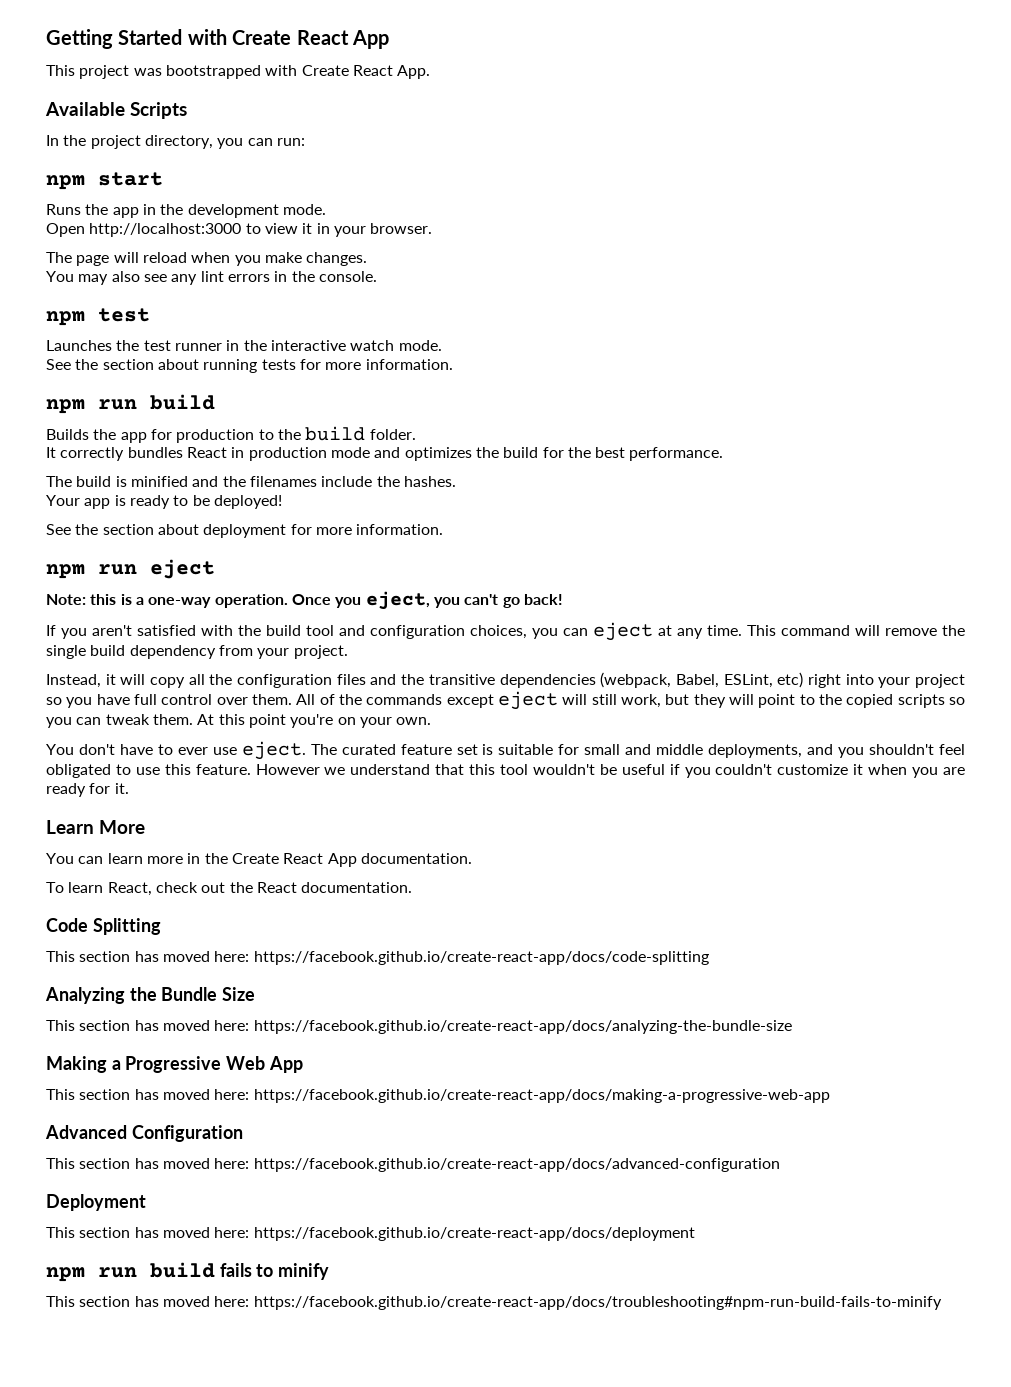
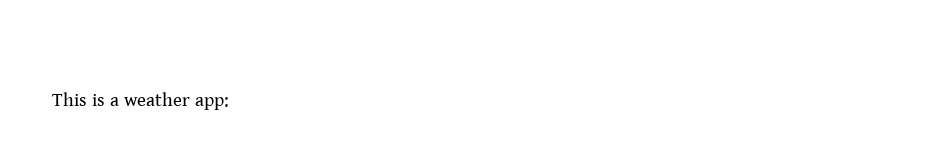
[46,29,389,49] [46,65,431,79] [45,102,187,119] [46,135,305,149] [46,172,163,190] [46,204,326,218] [46,223,433,237] [46,252,368,266] [46,271,377,285] [46,308,150,326] [46,340,442,351] [46,359,453,373] [46,394,215,414] [46,426,416,443] [46,447,724,461] [46,476,456,487] [46,495,282,509] [46,524,444,538] [46,559,215,579] [46,591,563,610] [46,622,965,641] [46,645,348,659] [46,672,966,688] [46,691,966,710] [46,714,432,728] [46,741,966,760] [46,764,966,778] [46,783,129,797] [46,820,145,834] [46,853,472,867] [46,882,413,896] [46,918,161,935] [46,951,709,965] [45,987,256,1004] [46,1020,792,1034] [46,1056,303,1073] [46,1089,830,1103] [45,1125,243,1142] [46,1158,780,1172] [46,1194,146,1211] [46,1227,695,1241] [46,1262,330,1282] [46,1296,942,1310] Getting Started with Create React App // This project was bootstrapped with Create React App. // Available Scripts // In the project directory, you can run: // npm start // Runs the app in the development mode. // Open http://localhost:3000 to view it in your browser. // The page will reload when you make changes. // You may also see any lint errors in the console. // npm test // Launches the test runner in the interactive watch mode. // See the section about running tests for more information. // npm run build // Builds the app for production to the build folder. // It correctly bundles React in production mode and optimizes the build for the best performance. // The build is minified and the filenames include the hashes. // Your app is ready to be deployed! // See the section about deployment for more information. // npm run eject // Note: this is a one-way operation. Once you eject, you can't go back! // If you aren't satisfied with the build tool and configuration choices, you can eject at any time. This command will remove the single build dependency from your project. // Instead, it will copy all the configuration files and the transitive dependencies (webpack, Babel, ESLint, etc) right into your project so you have full control over them. All of the commands except eject will still work, but they will point to the copied scripts so you can tweak them. At this point you're on your own. // You don't have to ever use eject. The curated feature set is suitable for small and middle deployments, and you shouldn't feel obligated to use this feature. However we understand that this tool wouldn't be useful if you couldn't customize it when you are ready for it. // Learn More // You can learn more in the Create React App documentation. // To learn React, check out the React documentation. // Code Splitting // This section has moved here: https://facebook.github.io/create-react-app/docs/code-splitting // Analyzing the Bundle Size // This section has moved here: https://facebook.github.io/create-react-app/docs/analyzing-the-bundle-size // Making a Progressive Web App // This section has moved here: https://facebook.github.io/create-react-app/docs/making-a-progressive-web-app // Advanced Configuration // This section has moved here: https://facebook.github.io/create-react-app/docs/advanced-configuration // Deployment // This section has moved here: https://facebook.github.io/create-react-app/docs/deployment // npm run build fails to minify // This section has moved here: https://facebook.github.io/create-react-app/docs/troubleshooting#npm-run-build-fails-to-minify -> [52,92,229,110] This is a weather app:

